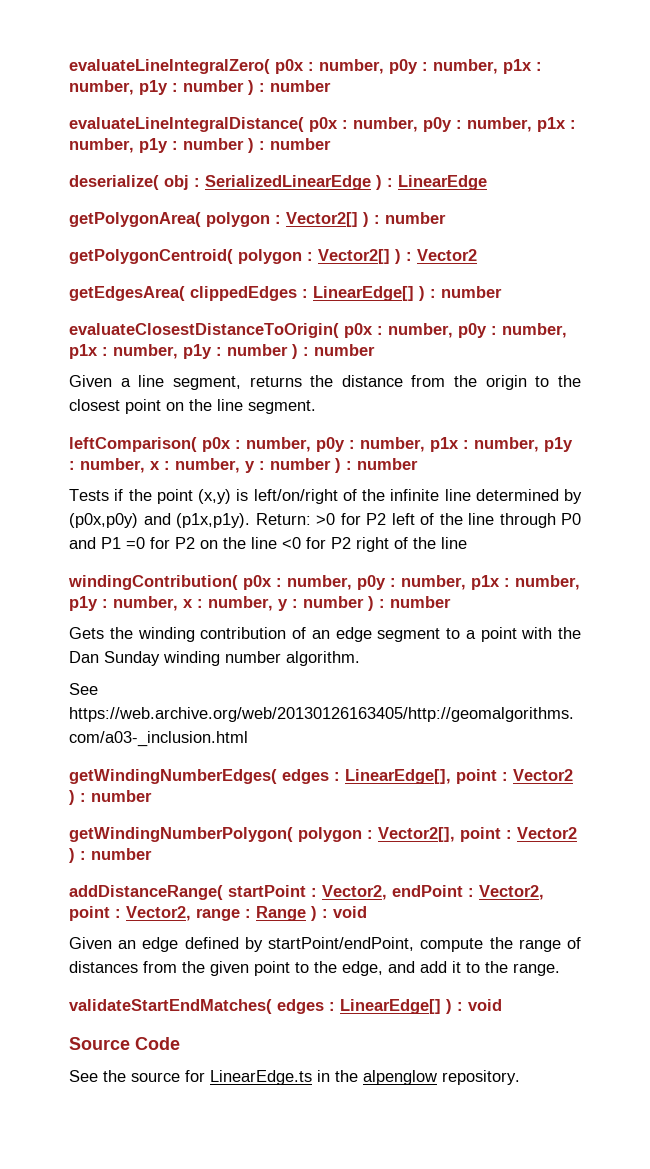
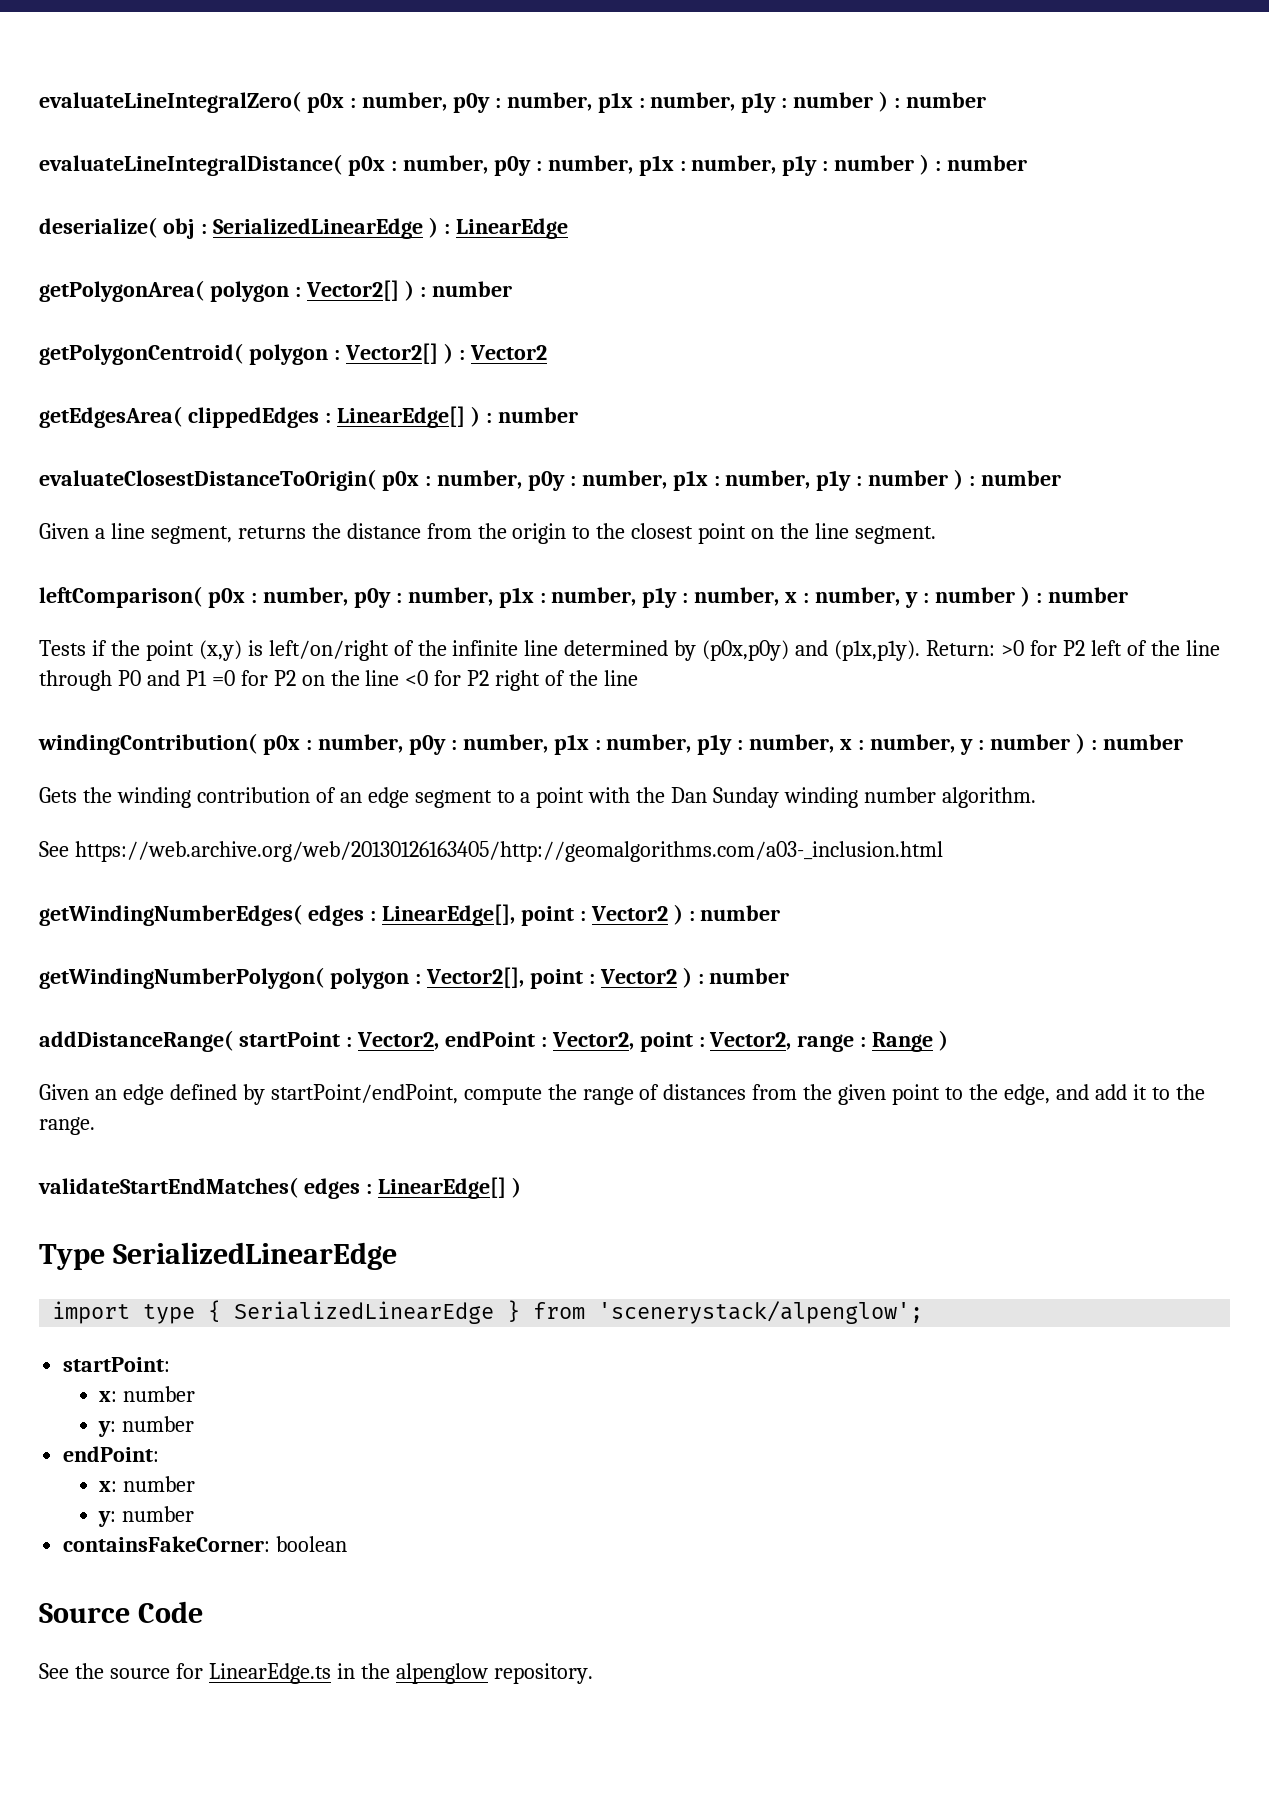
[322,906,367,918] : void -> (949, 1040) none
[457,999,502,1011] : void -> [39,1242,397,1270] [52,1300,924,1324] [63,1357,171,1372] [99,1386,196,1402] [98,1416,195,1437] [63,1446,160,1462] [99,1476,196,1492] [98,1506,195,1527] [63,1536,348,1552] // Type SerializedLinearEdge // import type { SerializedLinearEdge } from 'scenerystack/alpenglow'; // startPoint: // x: number // y: number // endPoint: // x: number // y: number // containsFakeCorner: boolean

